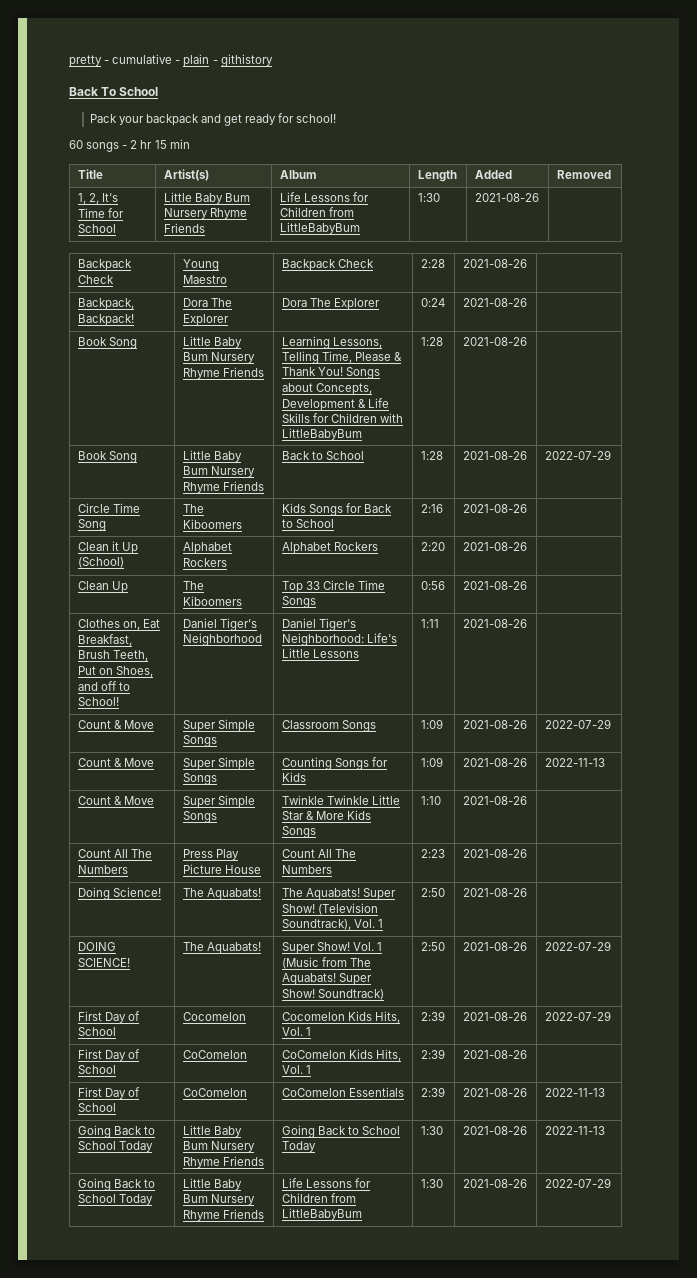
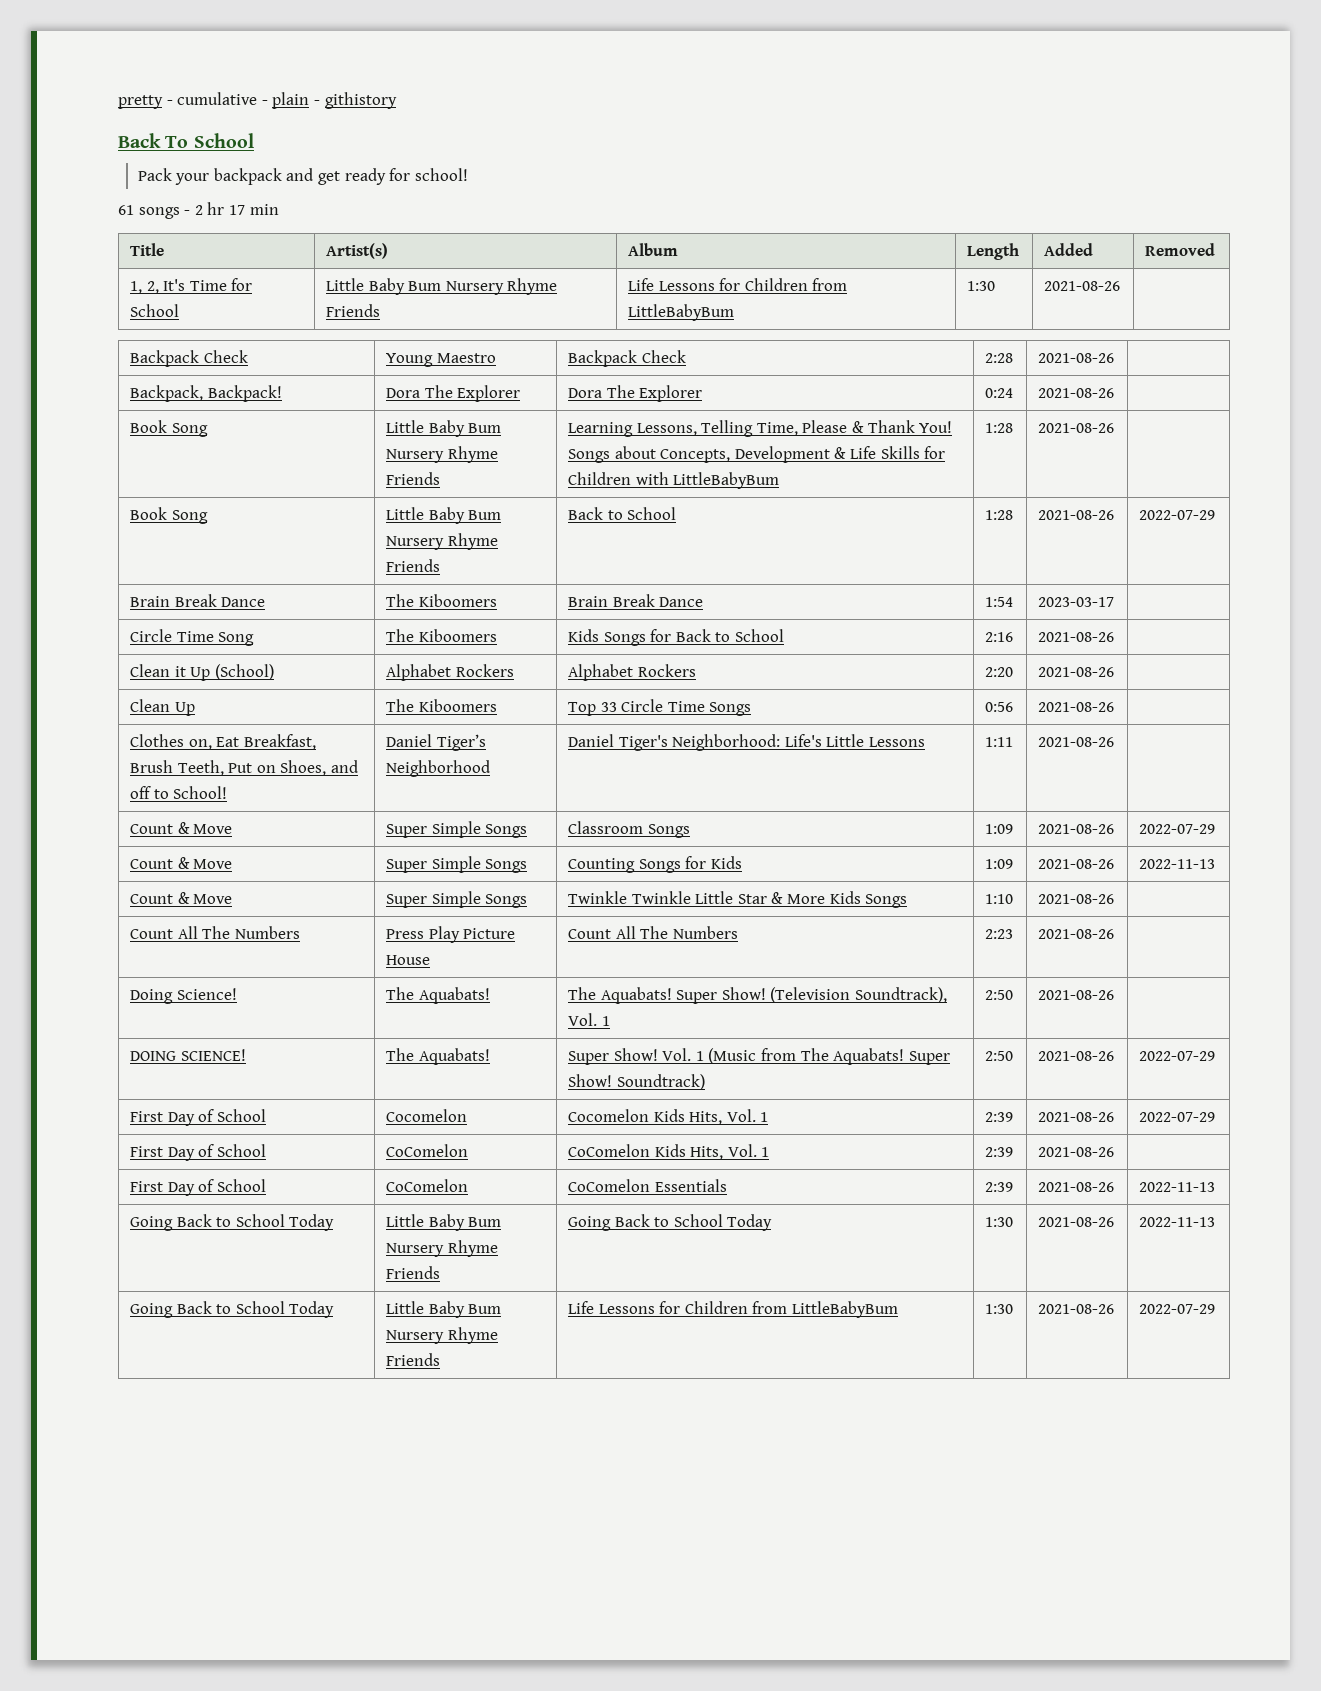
[69,140,83,149] 60 -> [118,205,134,215] 61
[154,140,167,149] 15 -> [228,205,245,215] 17
(611, 455) none -> [130,594,266,607] [386,594,497,607] [568,594,704,607] [985,597,1014,607] [1038,597,1115,607] // Brain Break Dance | The Kiboomers | Brain Break Dance | 1:54 | 2023-03-17 |

